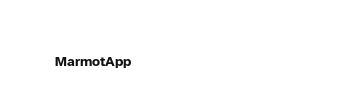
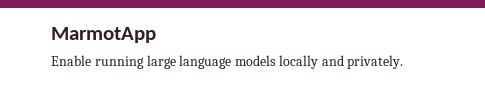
(132, 62) none -> [51,55,404,69] // Enable running large language models locally and privately.

